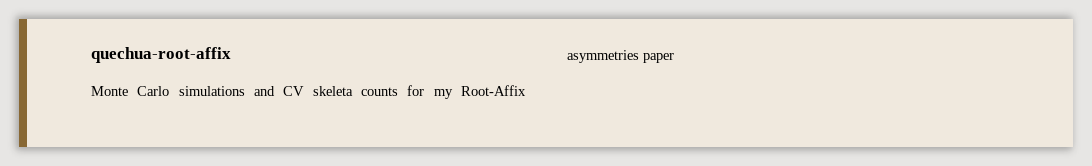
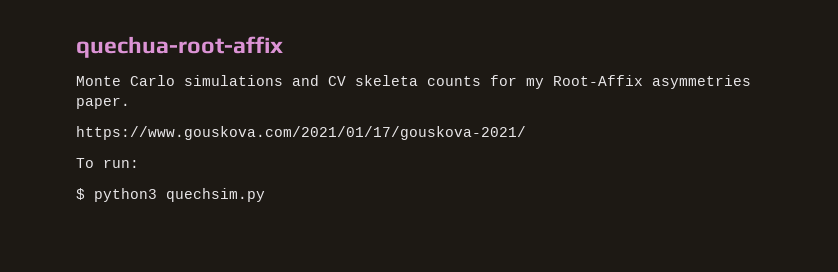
[643,53,674,63] paper -> [76,97,130,109] [76,126,526,140] [76,158,139,168] [76,188,265,202] paper. // https://www.gouskova.com/2021/01/17/gouskova-2021/ // To run: // $ python3 quechsim.py

